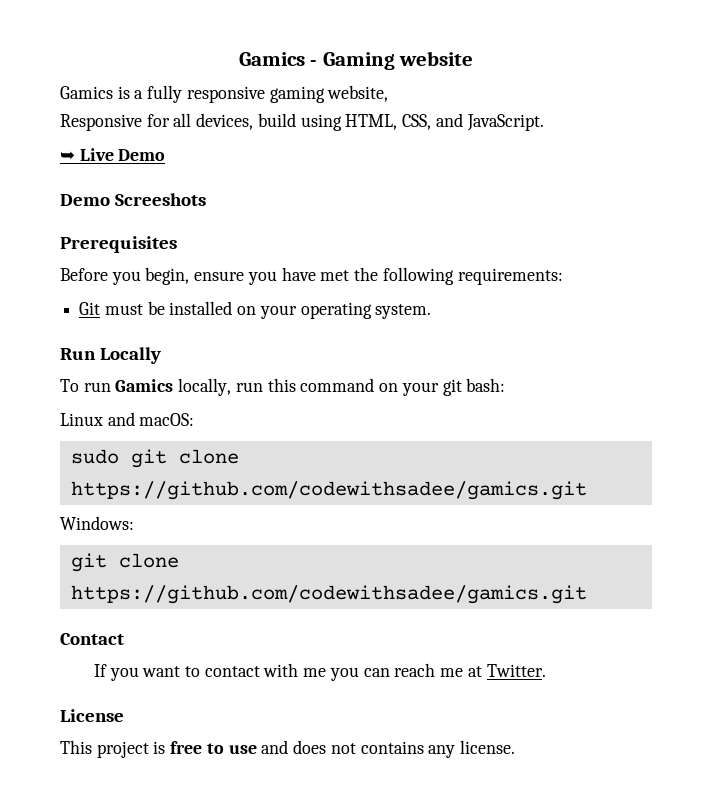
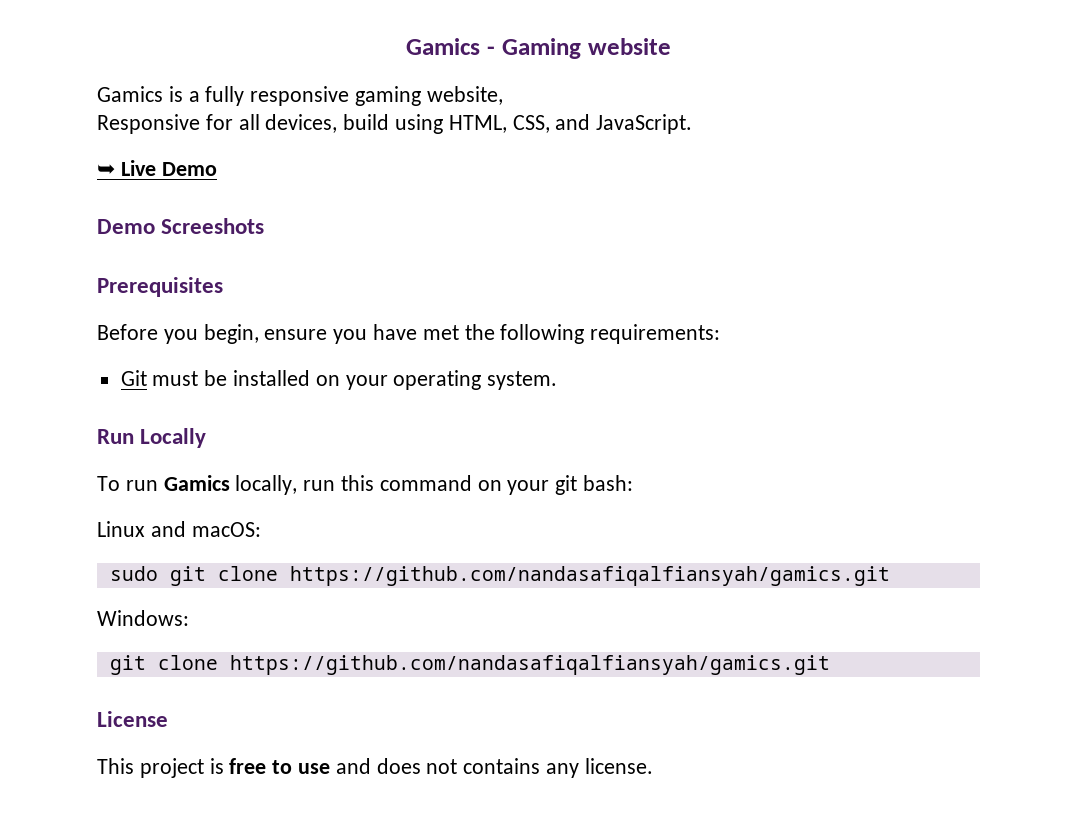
[70,481,587,500] https://github.com/codewithsadee/gamics.git -> [289,566,890,586] https://github.com/nandasafiqalfiansyah/gamics.git
[70,585,587,604] [60,633,124,645] [93,663,546,681] https://github.com/codewithsadee/gamics.git // Contact // If you want to contact with me you can reach me at Twitter. -> [229,655,830,675] https://github.com/nandasafiqalfiansyah/gamics.git

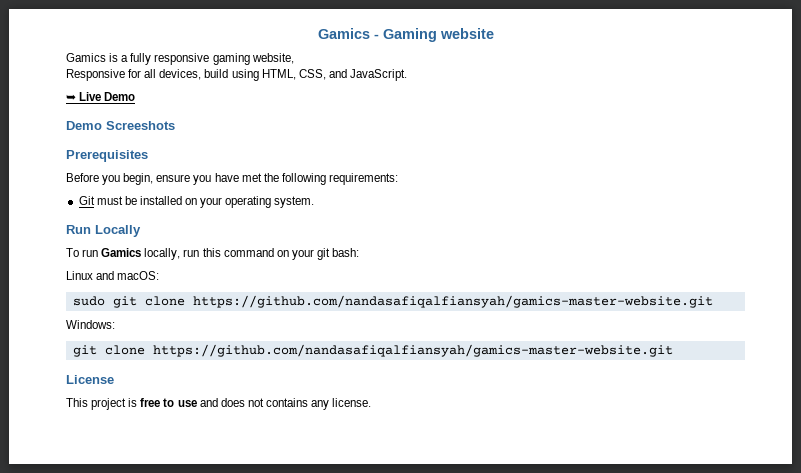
[289,566,890,586] https://github.com/nandasafiqalfiansyah/gamics.git -> [192,295,713,308] https://github.com/nandasafiqalfiansyah/gamics-master-website.git
[229,655,830,675] https://github.com/nandasafiqalfiansyah/gamics.git -> [152,344,673,357] https://github.com/nandasafiqalfiansyah/gamics-master-website.git

